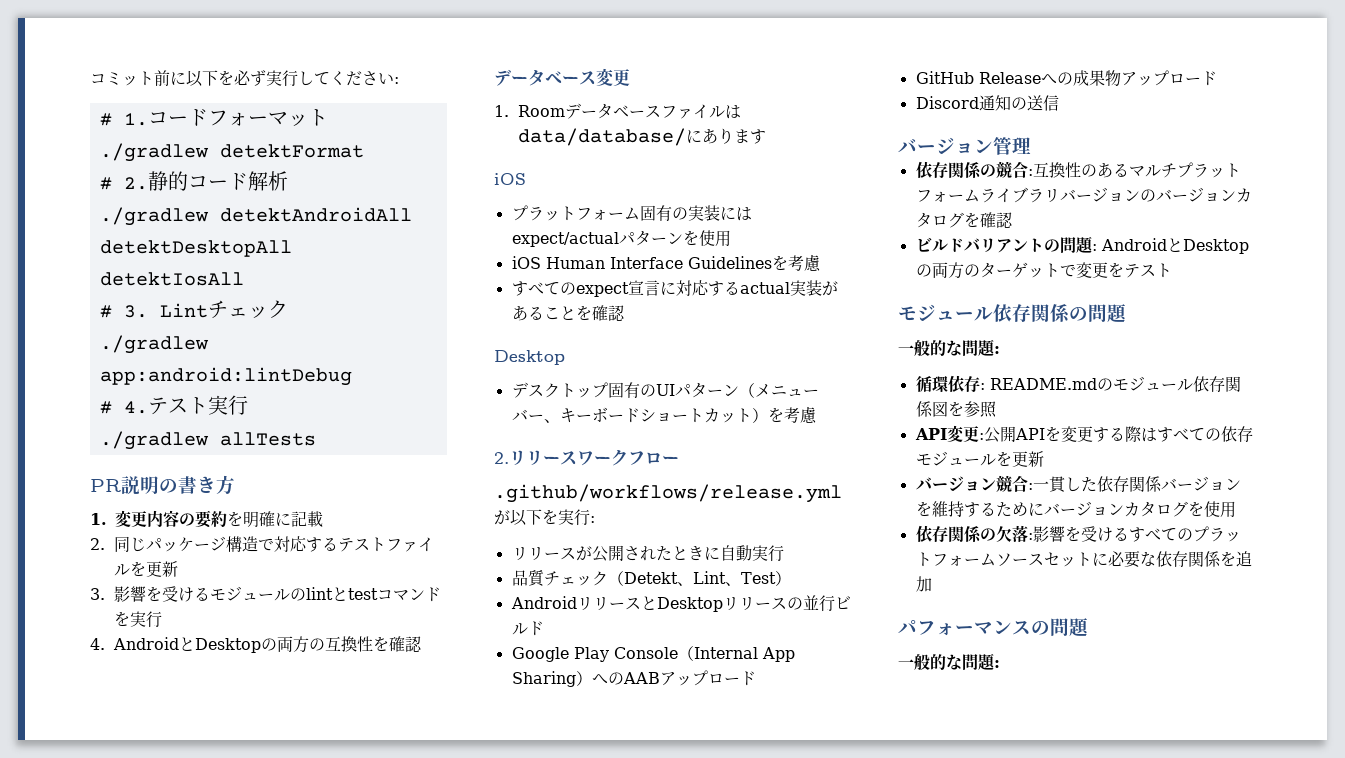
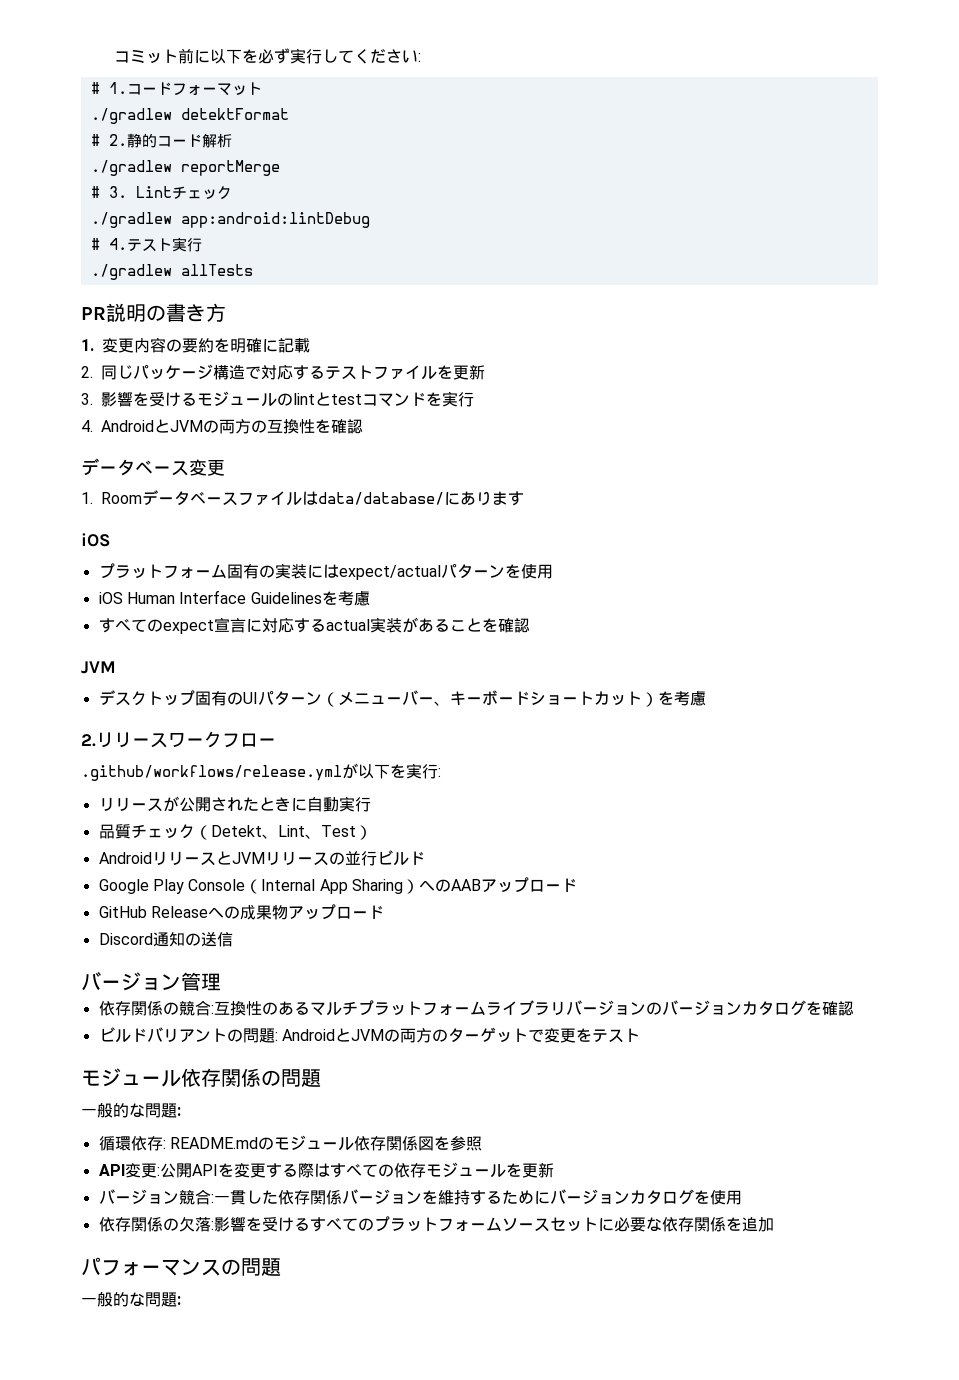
[219,207,412,222] [99,240,292,257] [99,272,244,286] detektAndroidAll detektDesktopAll detektIosAll -> [180,160,280,176] reportMerge
[194,638,261,653] Desktop -> [170,420,203,432] JVM
[494,350,565,365] Desktop -> [81,661,116,674] JVM
[656,597,723,612] Desktop -> [231,852,265,864] JVM
[1182,239,1249,254] Desktop -> [350,1029,384,1041] JVM

